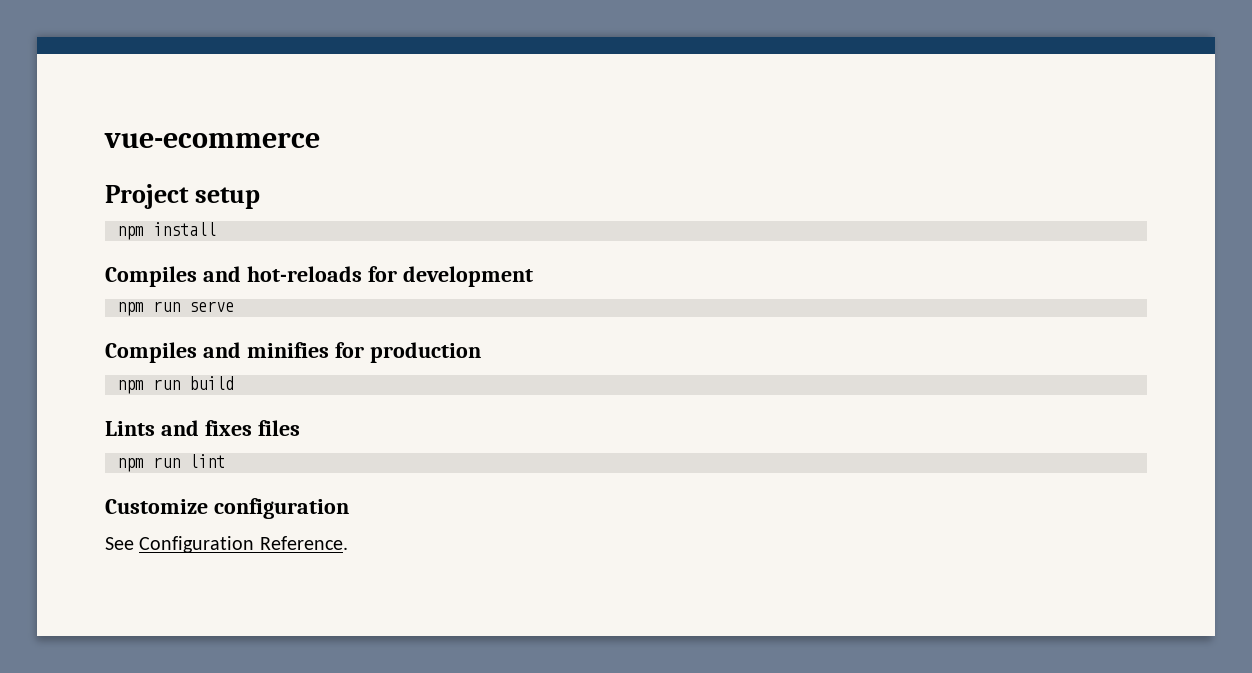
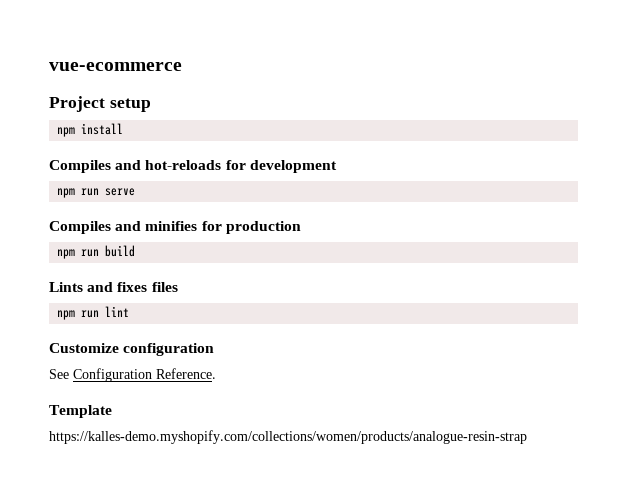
(348, 543) none -> [49,405,112,418] [49,430,527,444] // Template // https://kalles-demo.myshopify.com/collections/women/products/analogue-resin-strap

